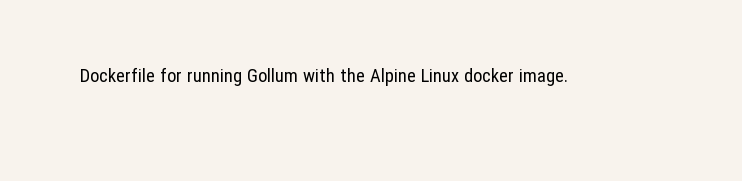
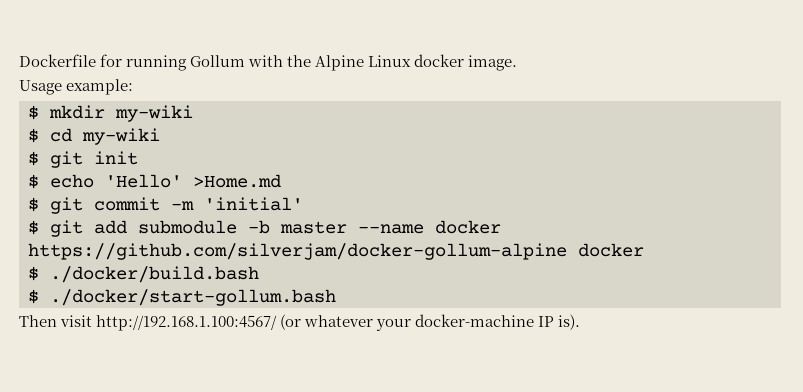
(568, 77) none -> [19,79,134,95] [28,105,193,122] [28,128,160,145] [28,151,138,168] [28,174,281,189] [28,197,303,214] [28,220,501,237] [28,243,644,260] [28,266,259,283] [28,289,336,306] [19,314,581,331] // Usage example: // $ mkdir my-wiki // $ cd my-wiki // $ git init // $ echo 'Hello' >Home.md // $ git commit -m 'initial' // $ git add submodule -b master --name docker https://github.com/silverjam/docker-gollum-alpine docker // $ ./docker/build.bash // $ ./docker/start-gollum.bash // Then visit http://192.168.1.100:4567/ (or whatever your docker-machine IP is).

